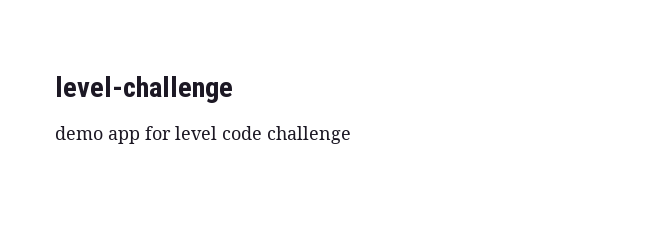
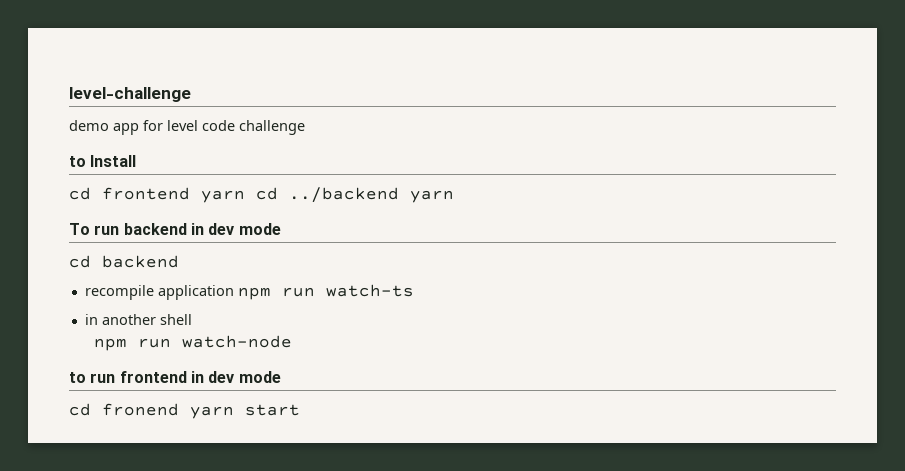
(351, 135) none -> [69,155,137,167] [69,187,454,203] [69,223,281,235] [69,255,179,268] [84,284,414,300] [84,314,192,325] [94,335,293,351] [69,371,281,383] [69,403,300,419] // to Install // cd frontend yarn cd ../backend yarn // To run backend in dev mode // cd backend // recompile application npm run watch-ts // in another shell // npm run watch-node // to run frontend in dev mode // cd fronend yarn start

